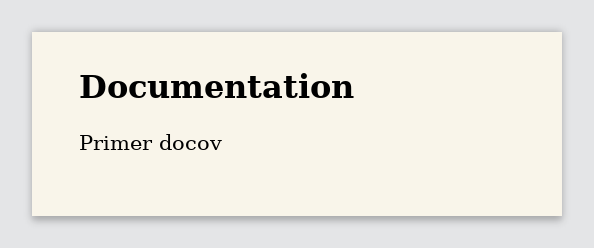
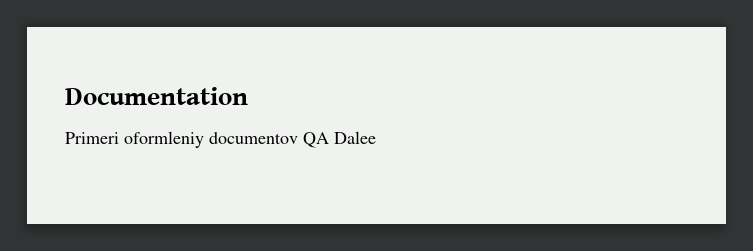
[79,134,222,150] Primer docov -> [65,131,376,148] Primeri oformleniy documentov QA Dalee

